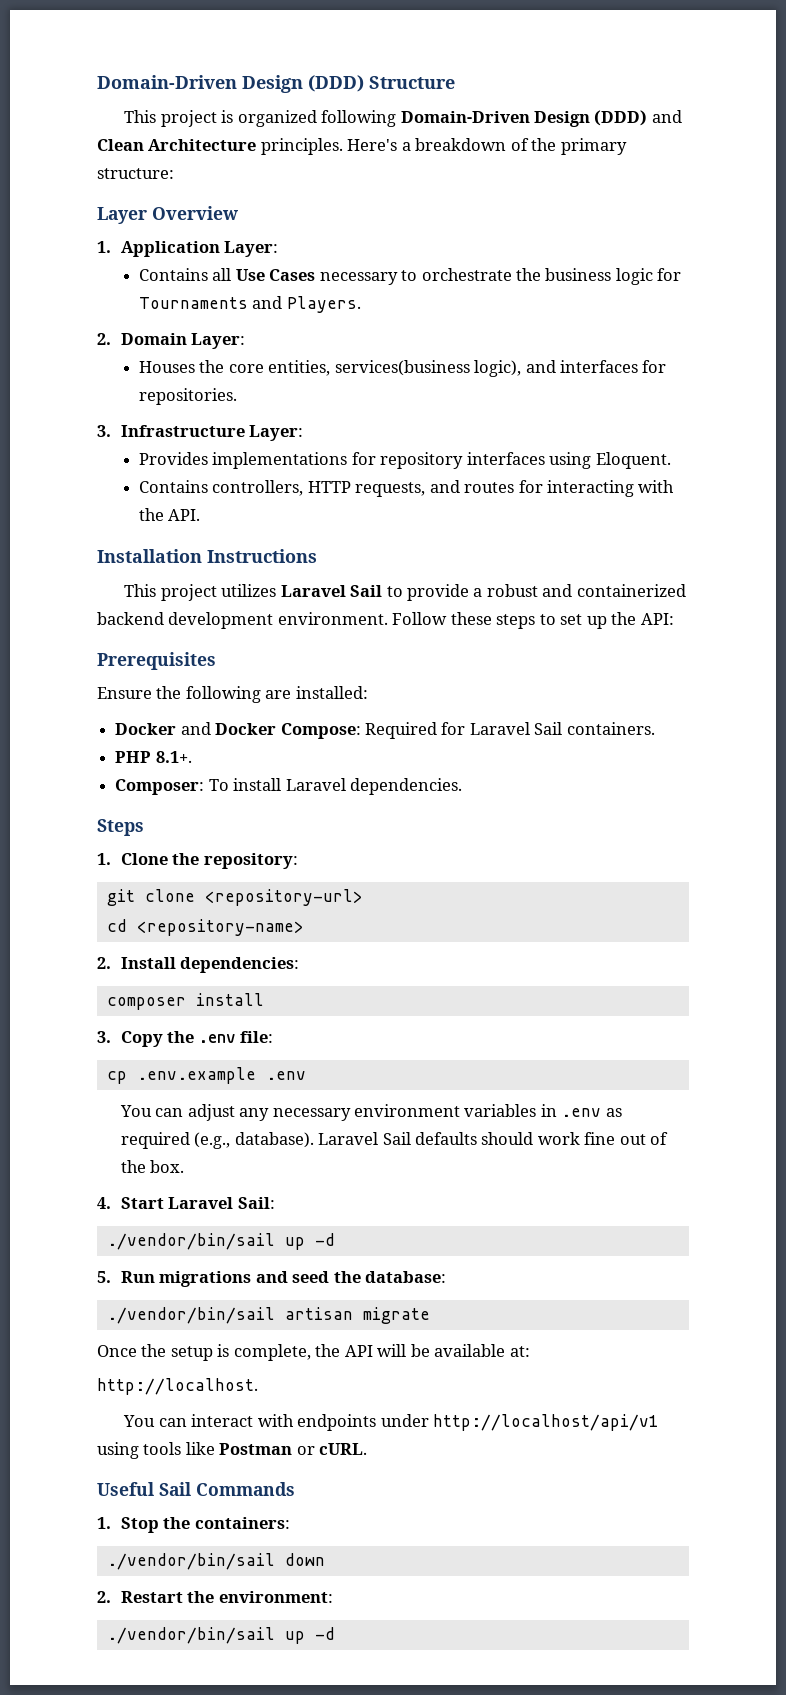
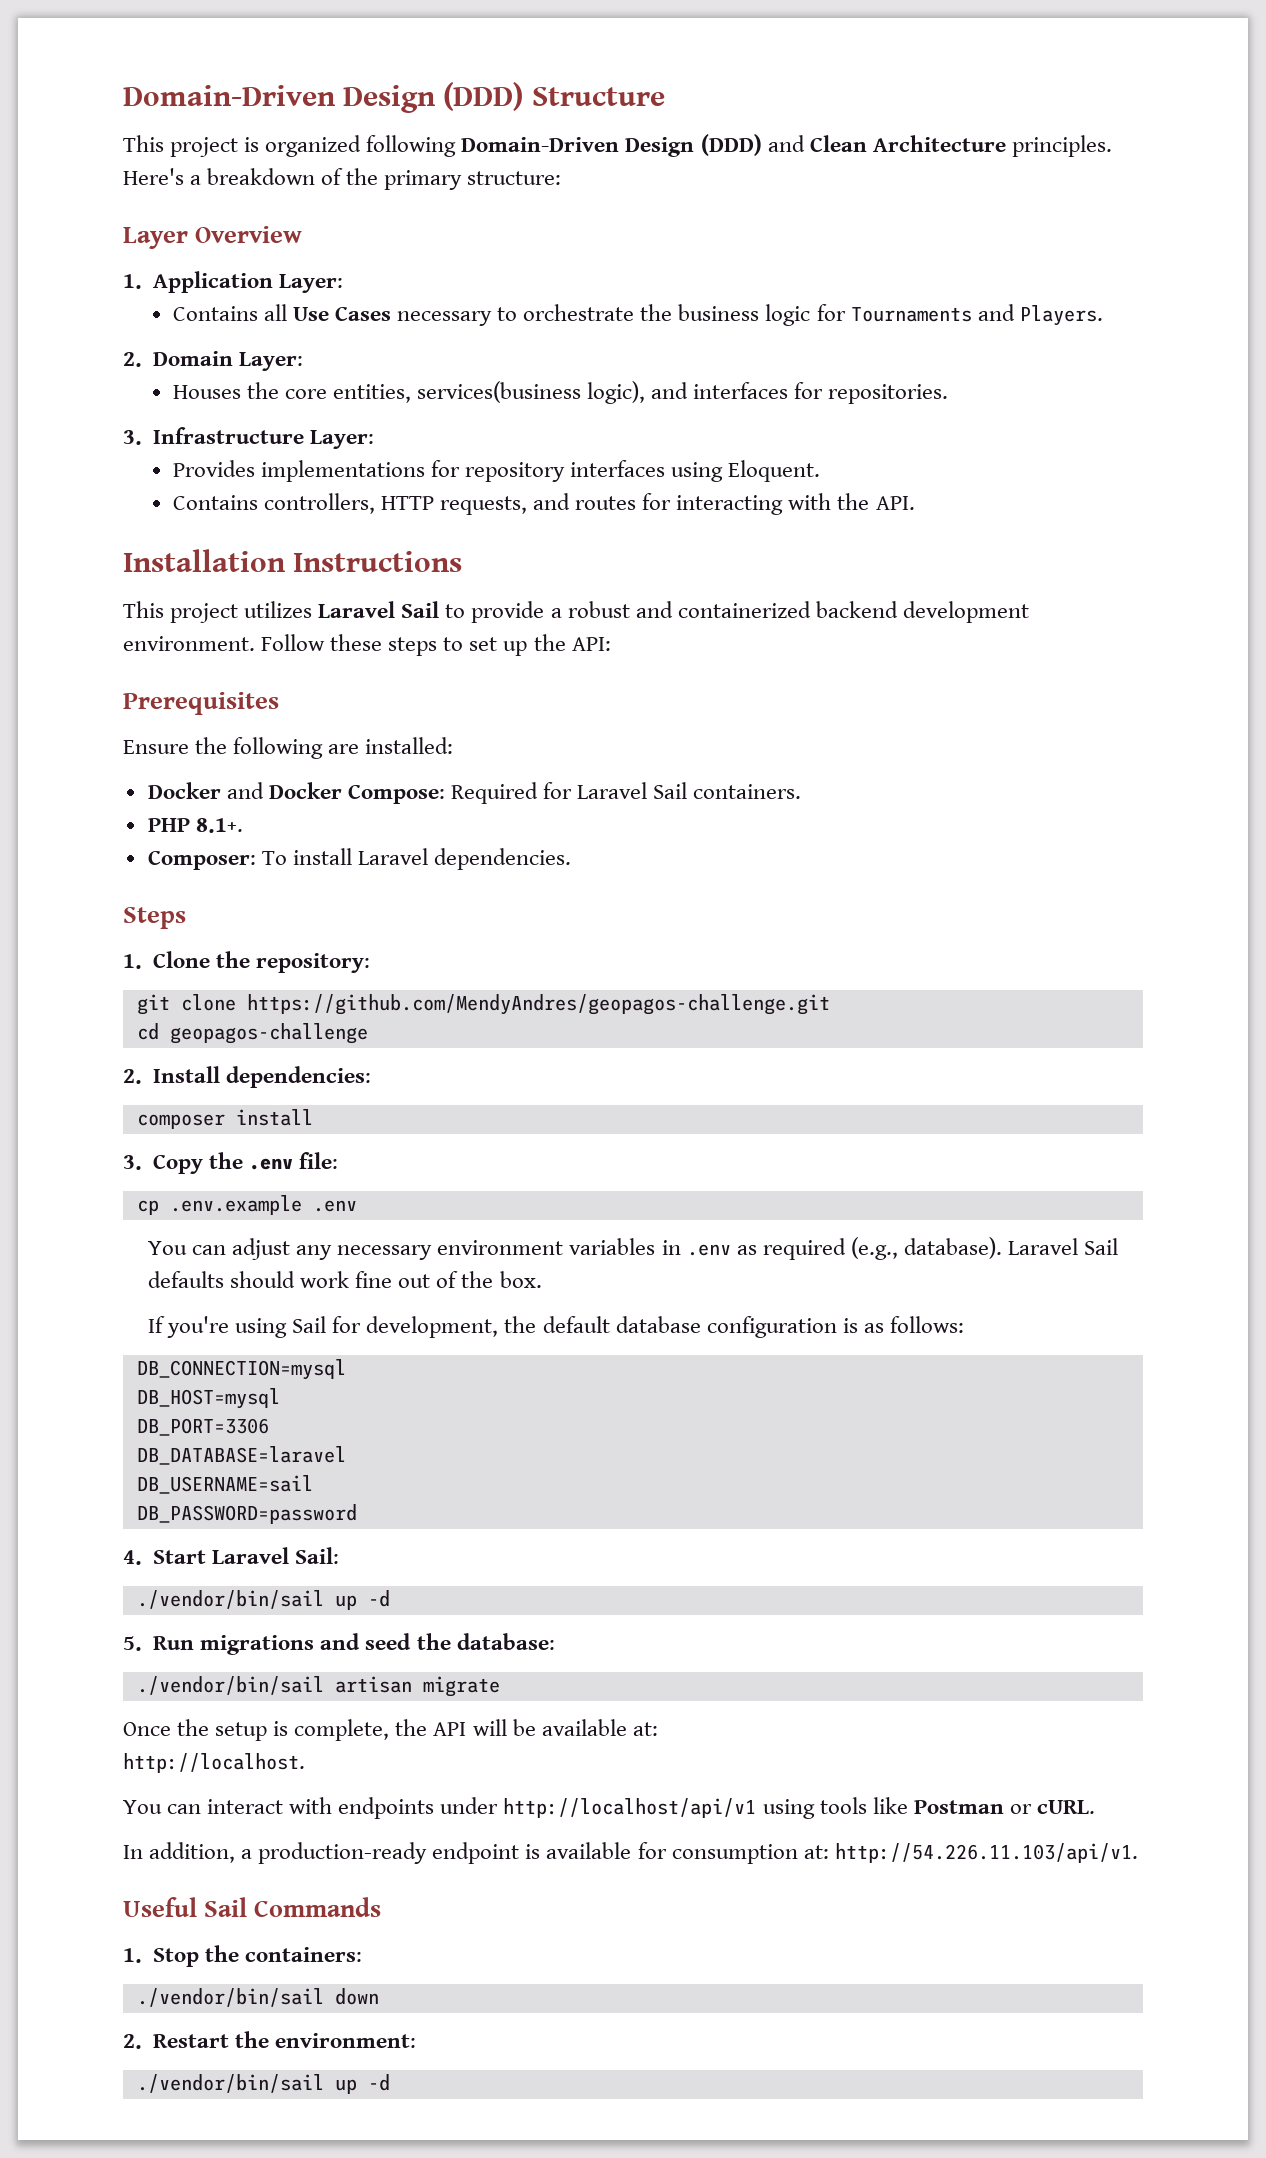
[204,889,363,906] <repository-url> -> [246,994,830,1015] https://github.com/MendyAndres/geopagos-challenge.git
[136,919,304,936] <repository-name> -> [169,1023,368,1044] geopagos-challenge
(185, 1166) none -> [148,1316,964,1338] [136,1359,346,1380] [136,1388,280,1409] [136,1418,269,1436] [136,1446,346,1465] [136,1475,313,1494] [136,1504,357,1524] // If you're using Sail for development, the default database configuration is as follows: // DB_CONNECTION=mysql // DB_HOST=mysql // DB_PORT=3306 // DB_DATABASE=laravel // DB_USERNAME=sail // DB_PASSWORD=password
(368, 1449) none -> [123,1842,1138,1864] // In addition, a production-ready endpoint is available for consumption at: http://54.226.11.103/api/v1.

